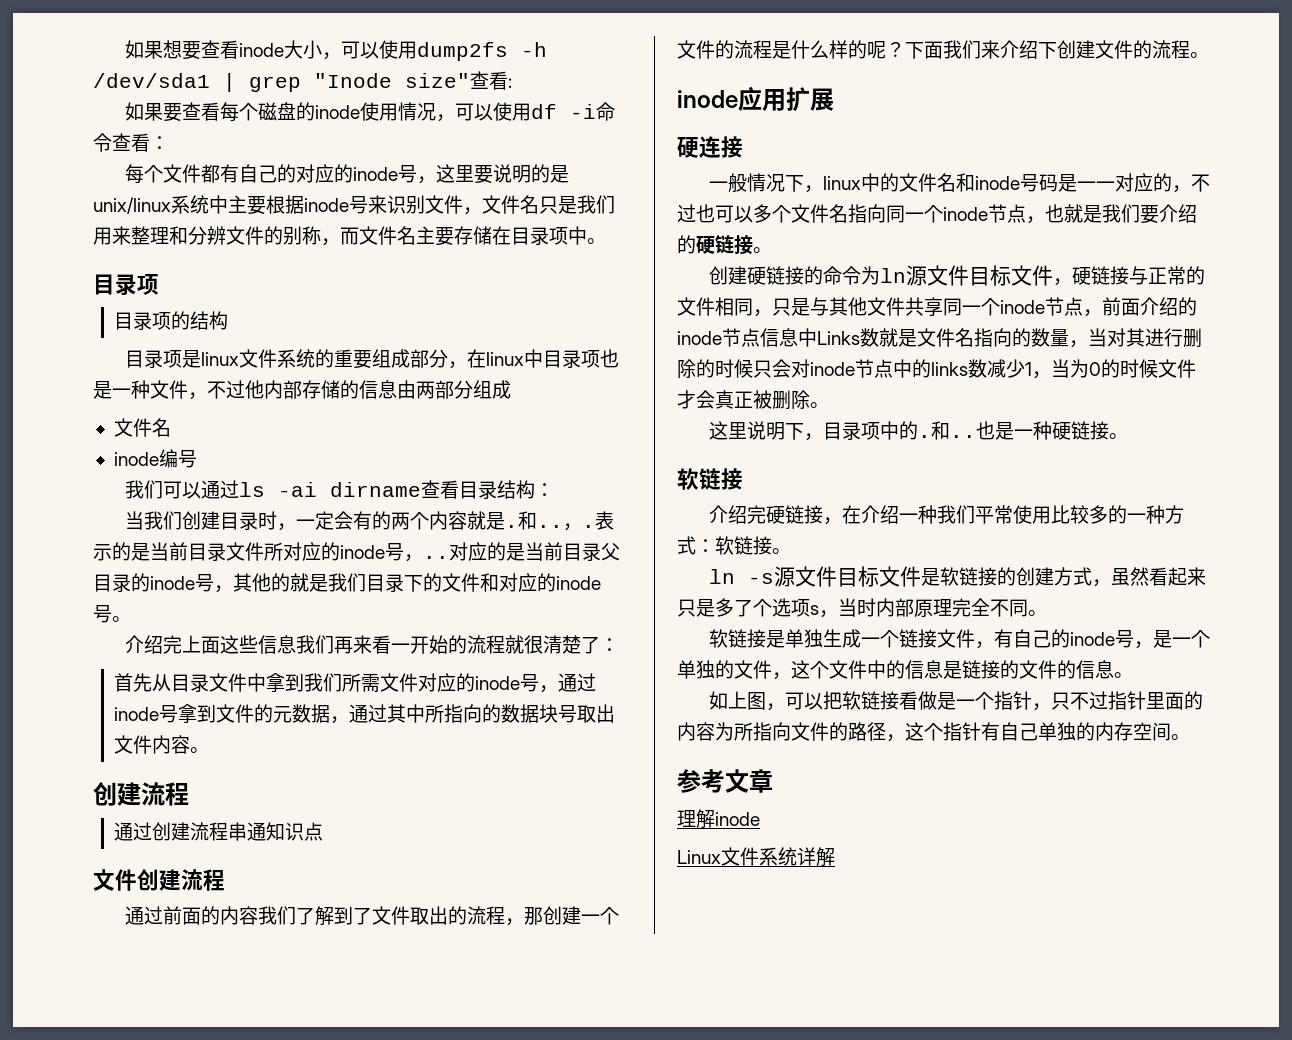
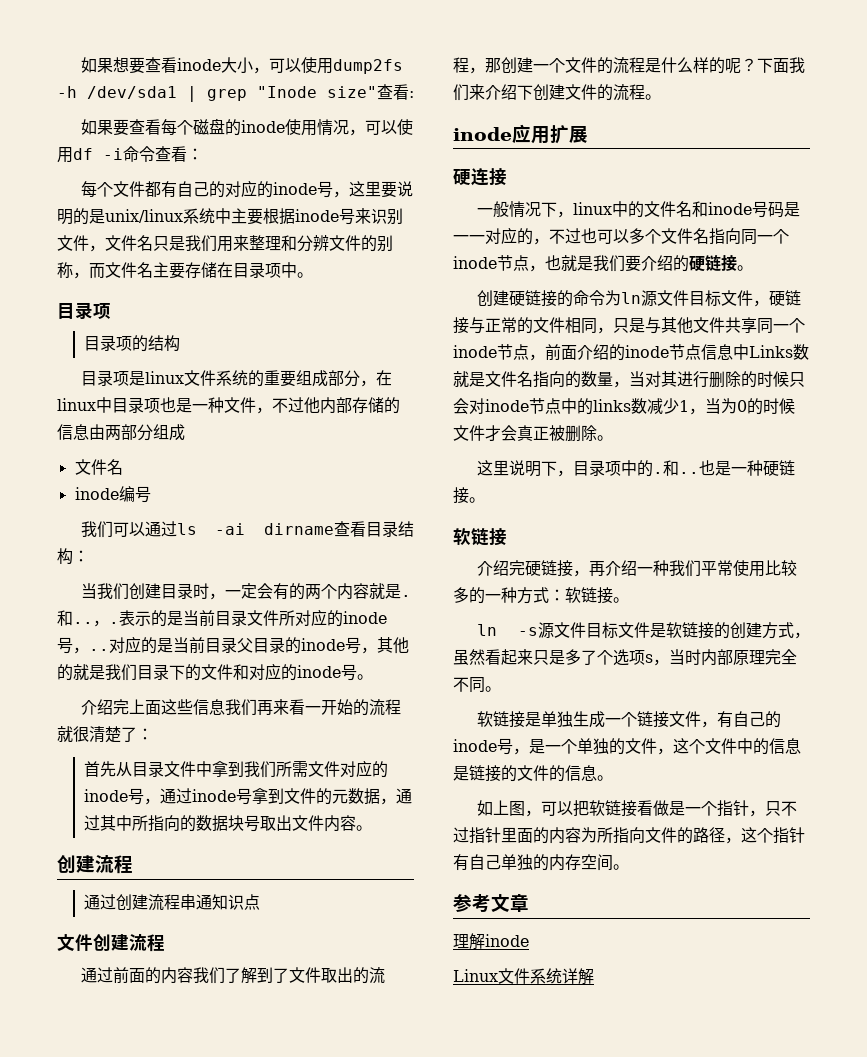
[841,505,861,524] 在 -> [588,561,605,577] 再

